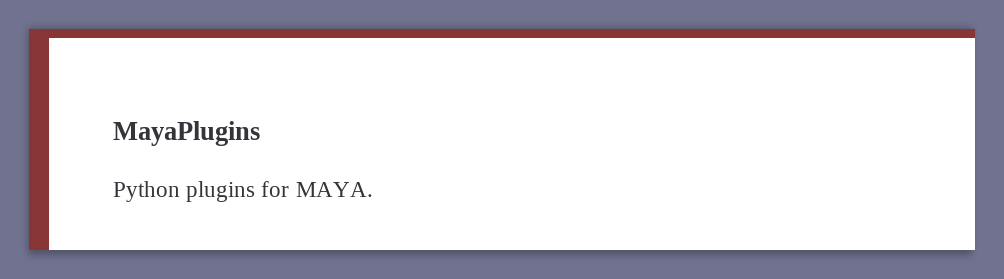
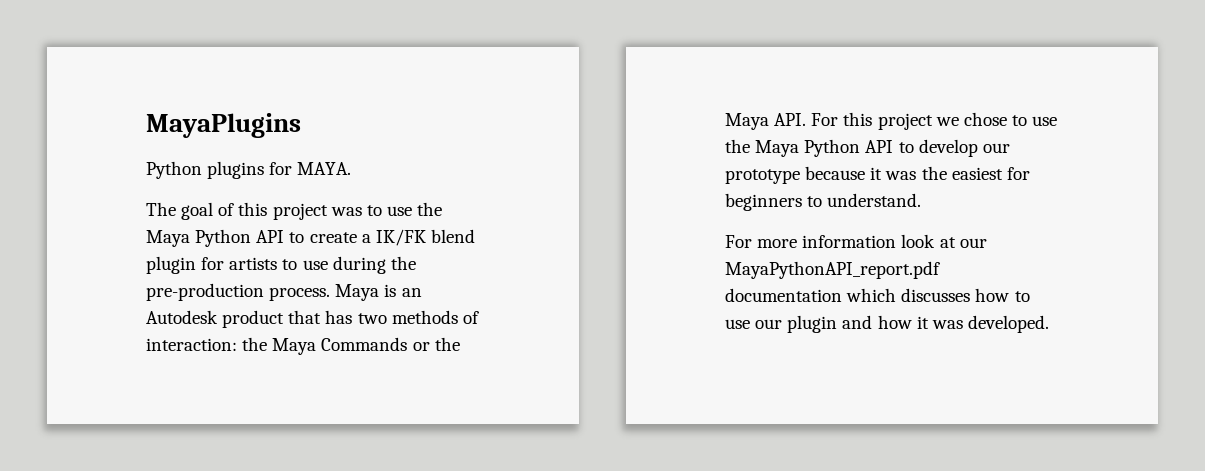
(373, 189) none -> [146,202,443,220] [146,229,475,247] [146,256,416,274] [146,283,422,301] [146,310,479,328] [146,337,460,355] [725,112,1058,130] [725,139,1010,157] [725,166,1030,184] [725,193,922,211] [725,234,987,248] [725,261,940,279] [725,288,1030,302] [725,315,1049,333] // The goal of this project was to use the Maya Python API to create a IK/FK blend plugin for artists to use during the pre-production process. Maya is an Autodesk product that has two methods of interaction: the Maya Commands or the Maya API. For this project we chose to use the Maya Python API to develop our prototype because it was the easiest for beginners to understand. // For more information look at our MayaPythonAPI_report.pdf documentation which discusses how to use our plugin and how it was developed.

